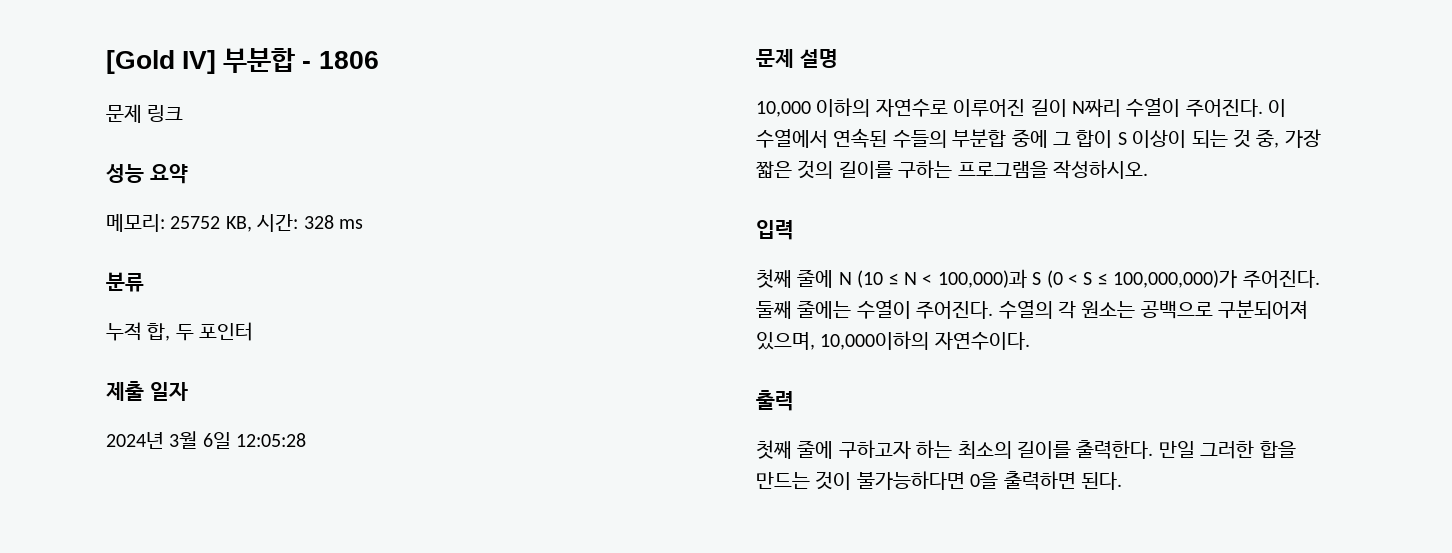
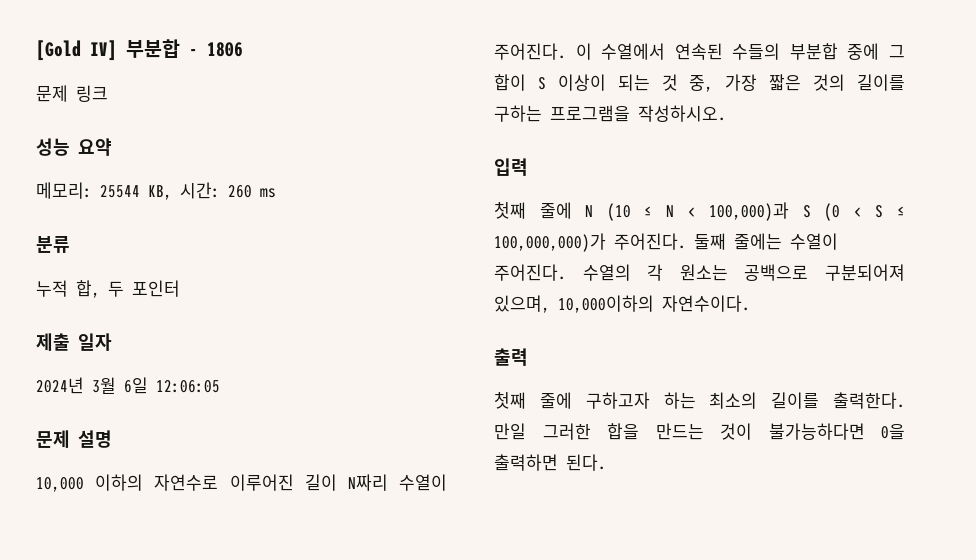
[170,216,221,229] 25752 -> [100,185,140,198] 25544
[303,215,334,229] 328 -> [228,185,252,198] 260
[236,433,307,447] 12:05:28 -> [156,380,220,393] 12:06:05

